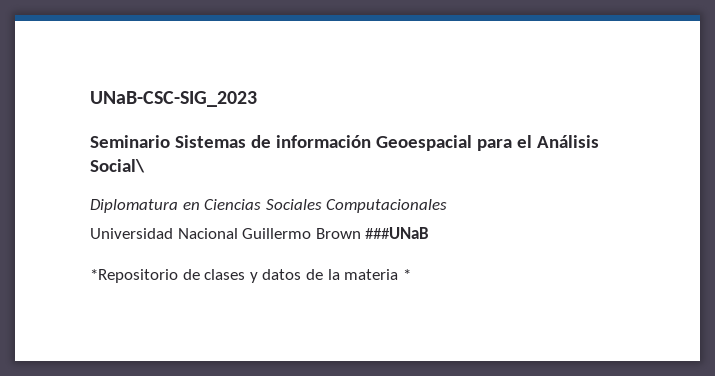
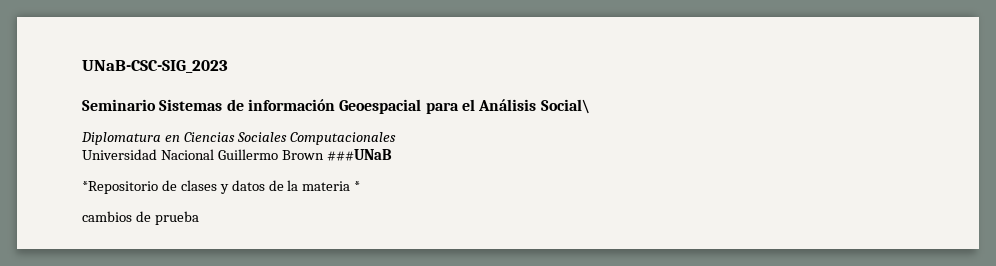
(411, 274) none -> [82,211,199,225] // cambios de prueba

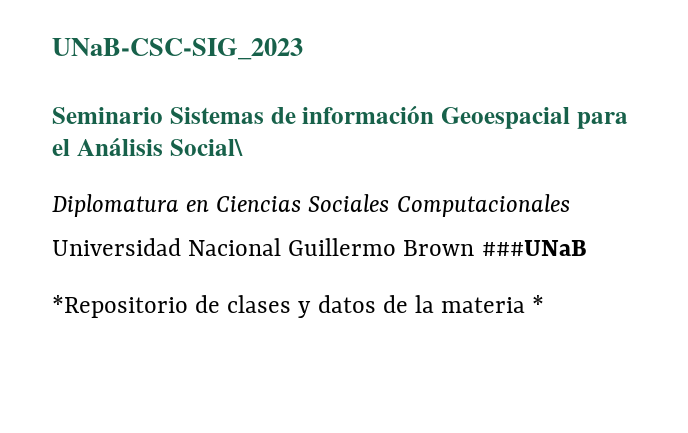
[82,211,199,225] // cambios de prueba -> (545, 304) none

